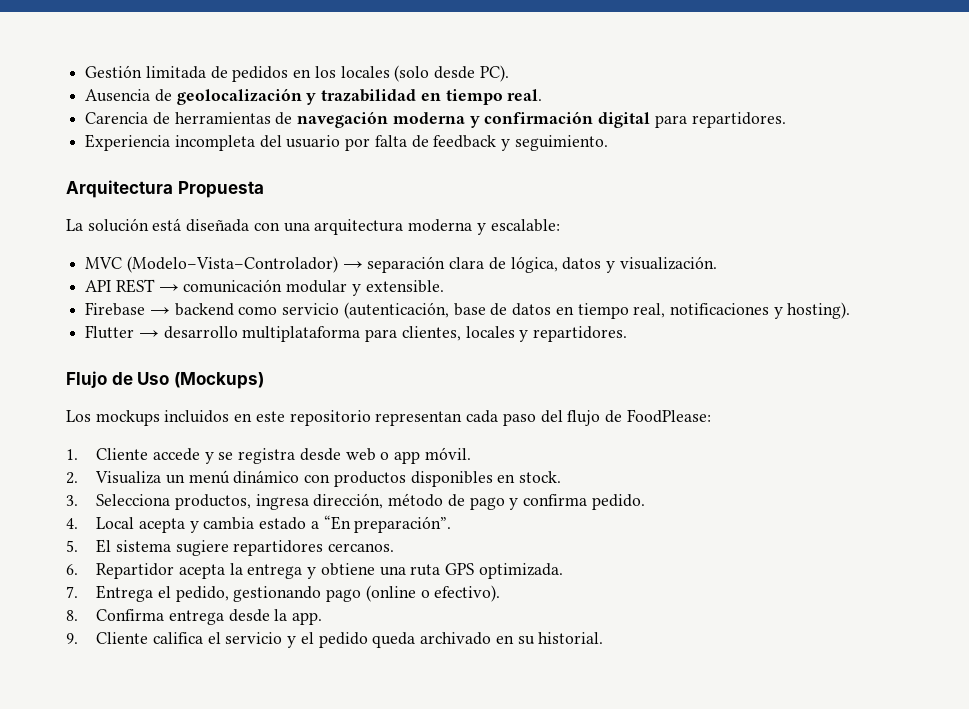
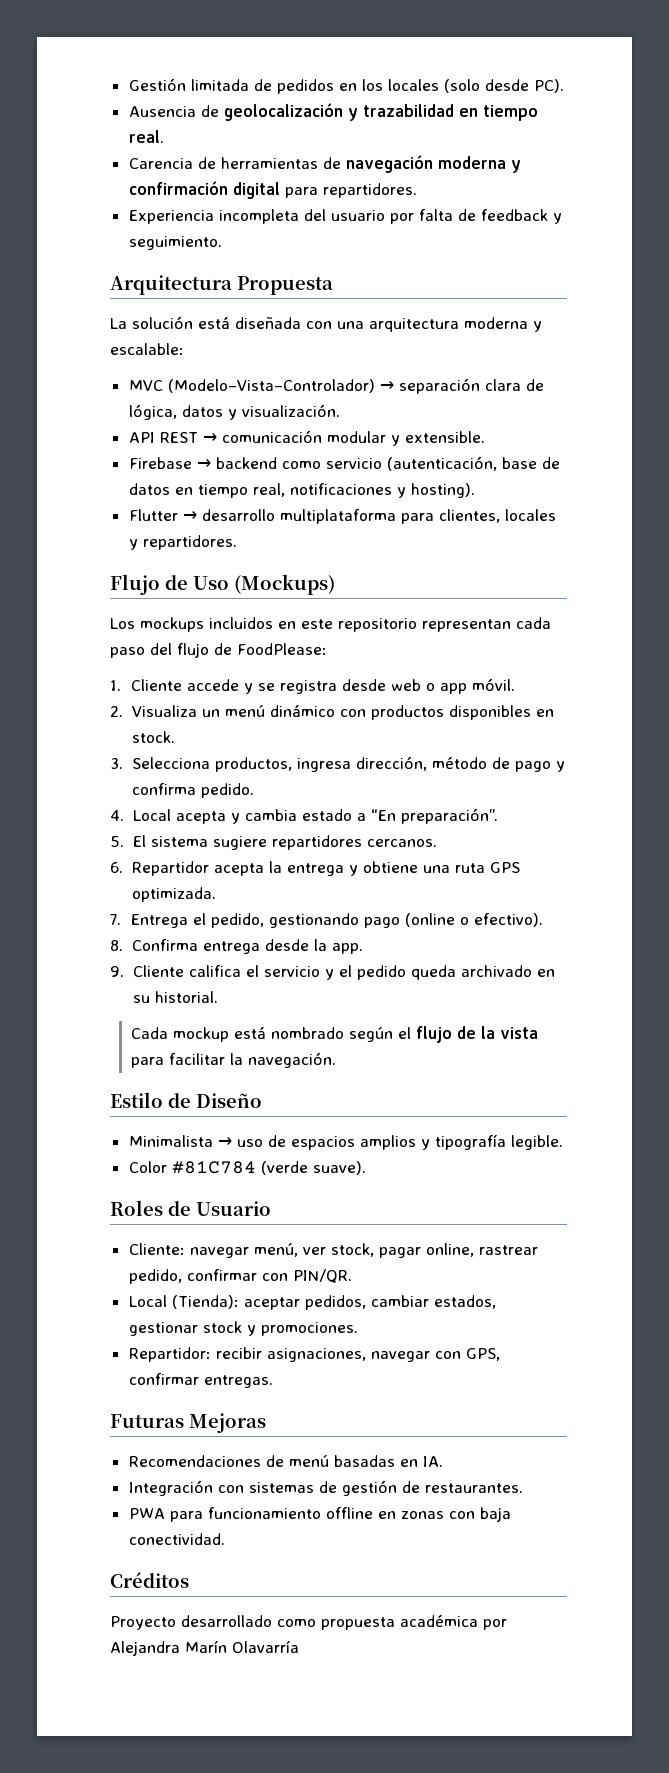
(604, 638) none -> [130,1026,538,1043] [130,1052,336,1068] [110,1092,262,1108] [128,1134,563,1150] [128,1161,366,1175] [110,1200,271,1216] [128,1243,538,1258] [128,1269,352,1284] [128,1295,496,1310] [128,1321,358,1336] [128,1347,500,1362] [128,1373,273,1388] [110,1413,266,1433] [128,1455,443,1467] [128,1480,523,1496] [128,1507,511,1522] [128,1533,225,1545] [110,1572,189,1588] [110,1615,507,1630] [110,1640,299,1656] // Cada mockup está nombrado según el flujo de la vista para facilitar la navegación. // Estilo de Diseño // Minimalista → uso de espacios amplios y tipografía legible. // Color #81C784 (verde suave). // Roles de Usuario // Cliente: navegar menú, ver stock, pagar online, rastrear pedido, confirmar con PIN/QR. // Local (Tienda): aceptar pedidos, cambiar estados, gestionar stock y promociones. // Repartidor: recibir asignaciones, navegar con GPS, confirmar entregas. // Futuras Mejoras // Recomendaciones de menú basadas en IA. // Integración con sistemas de gestión de restaurantes. // PWA para funcionamiento offline en zonas con baja conectividad. // Créditos // Proyecto desarrollado como propuesta académica por Alejandra Marín Olavarría

